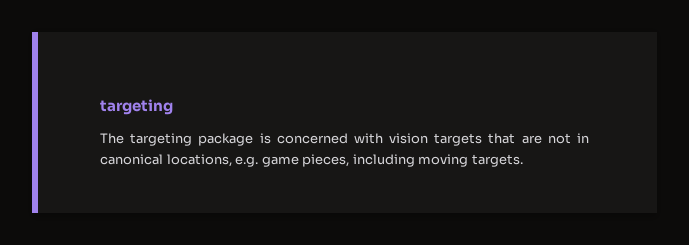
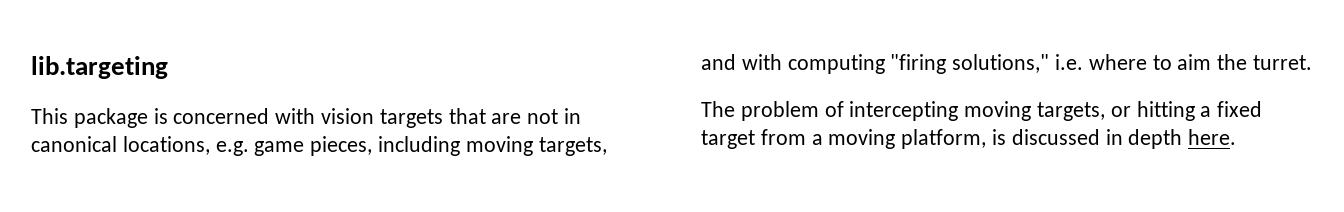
[100,99,173,115] [100,133,193,146] targeting // The targeting -> [31,56,168,79] [31,108,68,124] lib.targeting // This
[471,154,523,167] targets. -> [538,137,607,156] [701,54,1313,74] [701,101,1263,121] [701,129,1237,149] targets, and with computing "firing solutions," i.e. where to aim the turret. // The problem of intercepting moving targets, or hitting a fixed target from a moving platform, is discussed in depth here.

